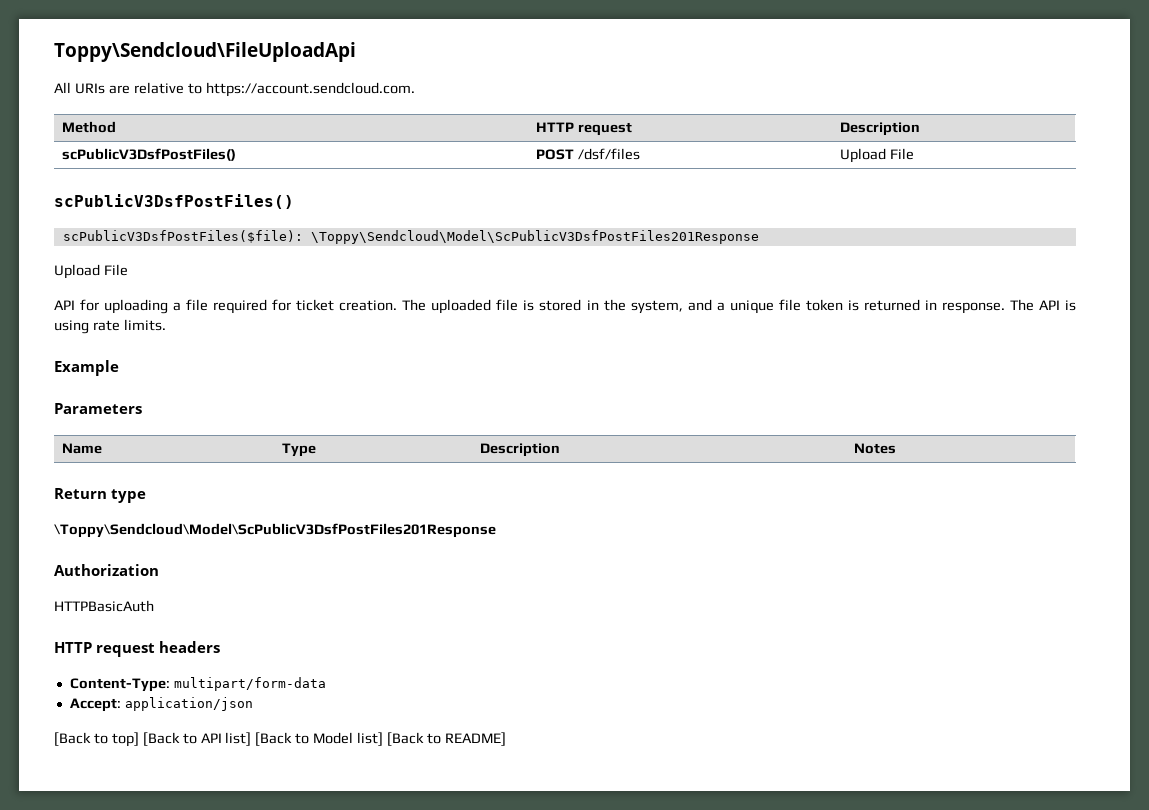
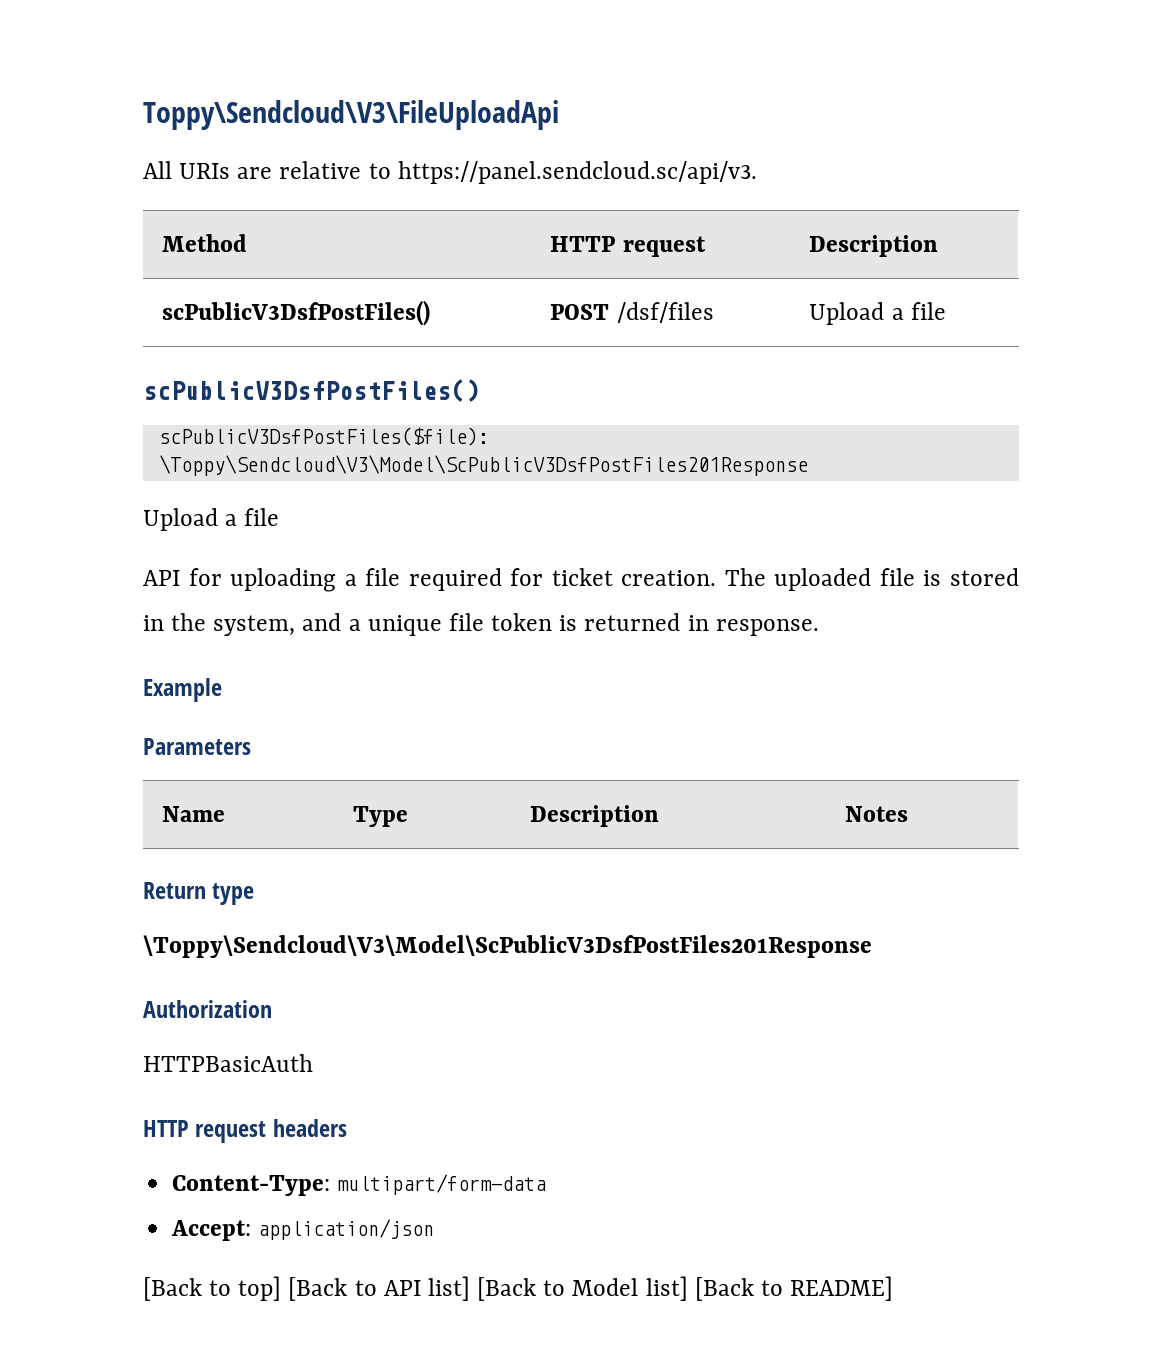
[54,42,356,62] Toppy\Sendcloud\FileUploadApi -> [143,100,559,130] Toppy\Sendcloud\V3\FileUploadApi
[205,82,415,97] https://account.sendcloud.com. -> [397,161,757,184] https://panel.sendcloud.sc/api/v3.
[890,148,915,160] File -> [891,302,946,320] a file
[310,230,759,244] [54,264,128,279] \Toppy\Sendcloud\Model\ScPublicV3DsfPostFiles201Response // Upload File -> [158,455,808,476] [143,508,280,531] \Toppy\Sendcloud\V3\Model\ScPublicV3DsfPostFiles201Response // Upload a file
[1009,299,1077,311] [54,319,166,334] The API is using rate limits. -> (819, 627) none
[54,523,496,538] \Toppy\Sendcloud\Model\ScPublicV3DsfPostFiles201Response -> [143,935,872,958] \Toppy\Sendcloud\V3\Model\ScPublicV3DsfPostFiles201Response

